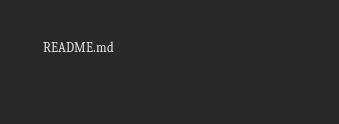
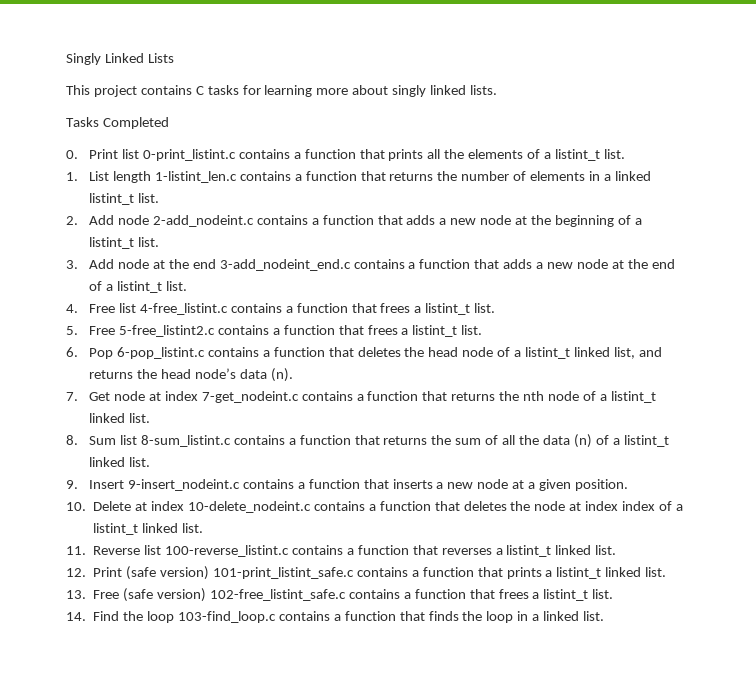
[43,41,114,52] README.md -> [66,53,174,65] [66,85,498,97] [66,117,169,129] [66,149,625,161] [66,171,651,183] [89,193,159,205] [66,215,642,227] [89,237,159,249] [66,259,675,271] [89,281,187,293] [66,303,496,315] [66,325,483,337] [66,347,662,359] [89,368,293,382] [66,391,656,403] [89,413,150,423] [66,434,669,448] [89,457,150,467] [66,479,628,491] [66,501,683,513] [93,523,204,535] [66,545,617,557] [66,566,667,580] [66,588,614,602] [66,611,605,623] Singly Linked Lists // This project contains C tasks for learning more about singly linked lists. // Tasks Completed // 0. Print list 0-print_listint.c contains a function that prints all the elements of a listint_t list. // 1. List length 1-listint_len.c contains a function that returns the number of elements in a linked listint_t list. // 2. Add node 2-add_nodeint.c contains a function that adds a new node at the beginning of a listint_t list. // 3. Add node at the end 3-add_nodeint_end.c contains a function that adds a new node at the end of a listint_t list. // 4. Free list 4-free_listint.c contains a function that frees a listint_t list. // 5. Free 5-free_listint2.c contains a function that frees a listint_t list. // 6. Pop 6-pop_listint.c contains a function that deletes the head node of a listint_t linked list, and returns the head node’s data (n). // 7. Get node at index 7-get_nodeint.c contains a function that returns the nth node of a listint_t linked list. // 8. Sum list 8-sum_listint.c contains a function that returns the sum of all the data (n) of a listint_t linked list. // 9. Insert 9-insert_nodeint.c contains a function that inserts a new node at a given position. // 10. Delete at index 10-delete_nodeint.c contains a function that deletes the node at index index of a listint_t linked list. // 11. Reverse list 100-reverse_listint.c contains a function that reverses a listint_t linked list. // 12. Print (safe version) 101-print_listint_safe.c contains a function that prints a listint_t linked list. // 13. Free (safe version) 102-free_listint_safe.c contains a function that frees a listint_t list. // 14. Find the loop 103-find_loop.c contains a function that finds the loop in a linked list.

